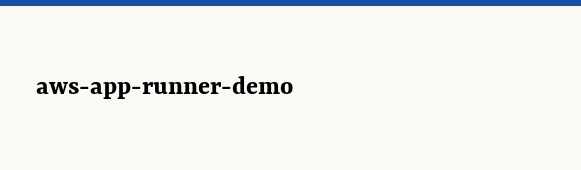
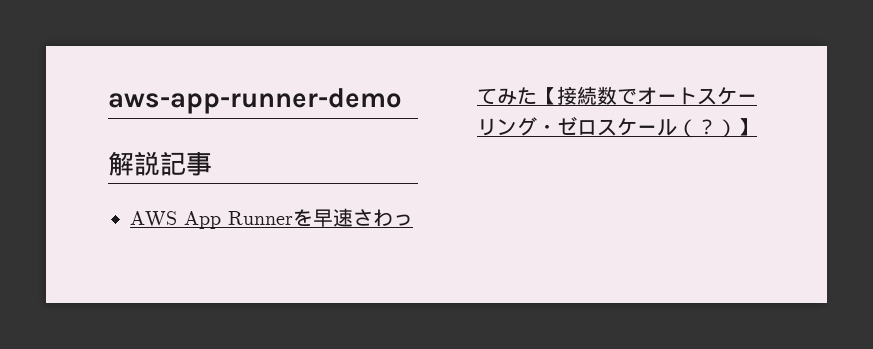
(293, 87) none -> [108,151,212,176] [130,208,413,229] [477,86,757,105] [477,116,757,138] // 解説記事 // AWS App Runnerを早速さわってみた【接続数でオートスケーリング・ゼロスケール（？）】

